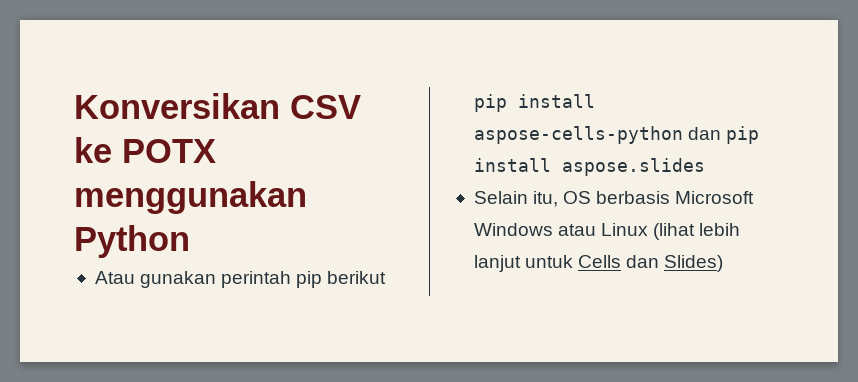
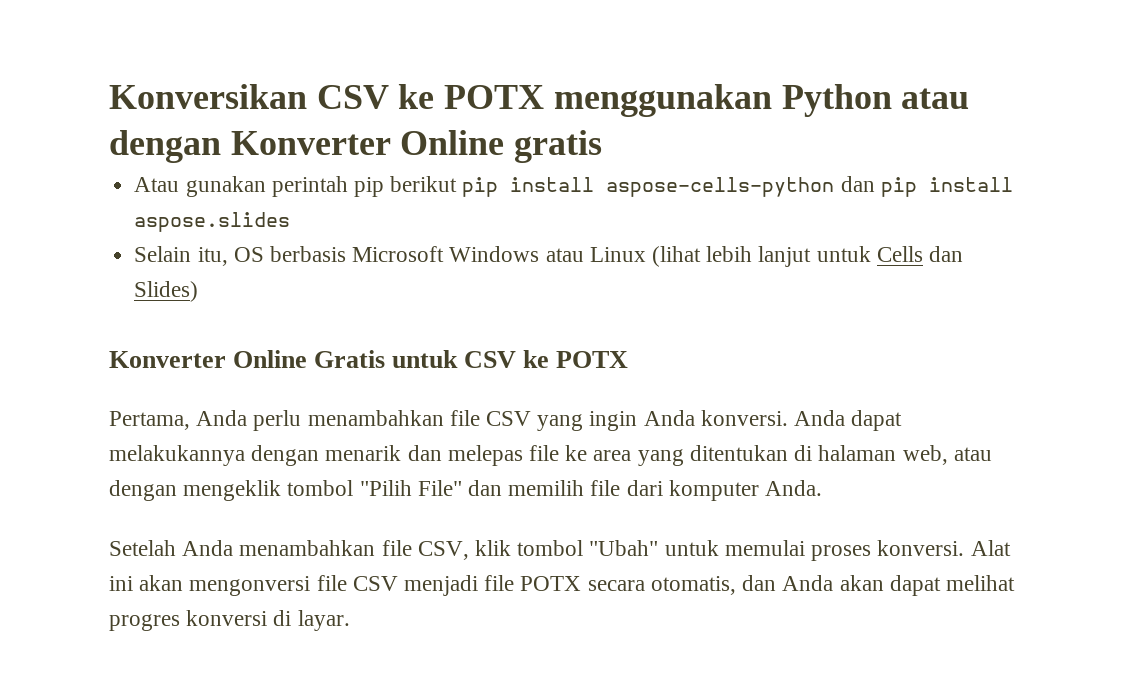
(190, 241) none -> [901,88,970,109] [109,130,603,163] atau dengan Konverter Online gratis
(724, 263) none -> [109,350,629,368] [109,410,903,431] [109,445,992,466] [109,480,823,501] [109,540,1011,561] [109,575,1015,596] [109,610,350,631] // Konverter Online Gratis untuk CSV ke POTX // Pertama, Anda perlu menambahkan file CSV yang ingin Anda konversi. Anda dapat melakukannya dengan menarik dan melepas file ke area yang ditentukan di halaman web, atau dengan mengeklik tombol "Pilih File" dan memilih file dari komputer Anda. // Setelah Anda menambahkan file CSV, klik tombol "Ubah" untuk memulai proses konversi. Alat ini akan mengonversi file CSV menjadi file POTX secara otomatis, dan Anda akan dapat melihat progres konversi di layar.

